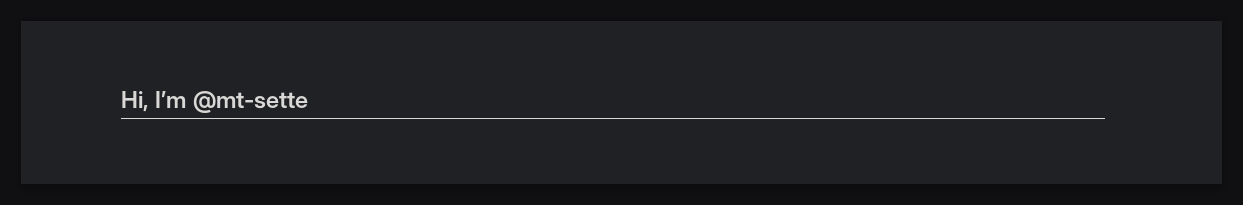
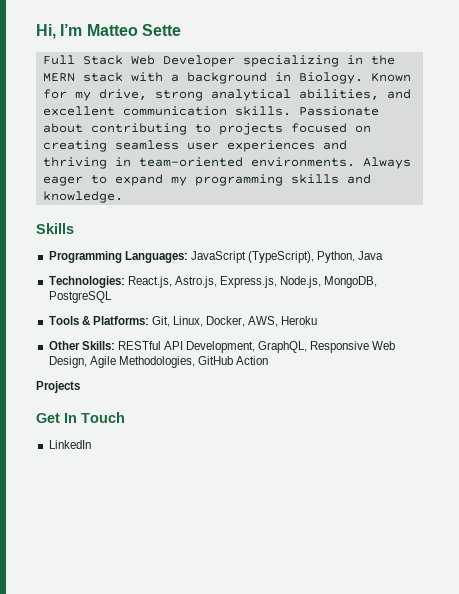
[192,91,308,113] @mt-sette -> [86,24,181,36] [42,55,395,67] [42,72,411,84] [42,89,411,101] [42,106,379,116] [42,123,371,135] [42,140,347,152] [42,157,411,169] [42,174,371,186] [42,191,123,203] [36,223,74,234] [48,251,384,263] [48,276,378,288] [48,291,112,303] [48,316,318,327] [48,341,396,353] [48,356,269,368] [36,381,80,393] [36,412,125,423] [48,440,91,449] Matteo Sette // Full Stack Web Developer specializing in the MERN stack with a background in Biology. Known for my drive, strong analytical abilities, and excellent communication skills. Passionate about contributing to projects focused on creating seamless user experiences and thriving in team-oriented environments. Always eager to expand my programming skills and knowledge. // Skills // Programming Languages: JavaScript (TypeScript), Python, Java // Technologies: React.js, Astro.js, Express.js, Node.js, MongoDB, PostgreSQL // Tools & Platforms: Git, Linux, Docker, AWS, Heroku // Other Skills: RESTful API Development, GraphQL, Responsive Web Design, Agile Methodologies, GitHub Action // Projects // Get In Touch // LinkedIn

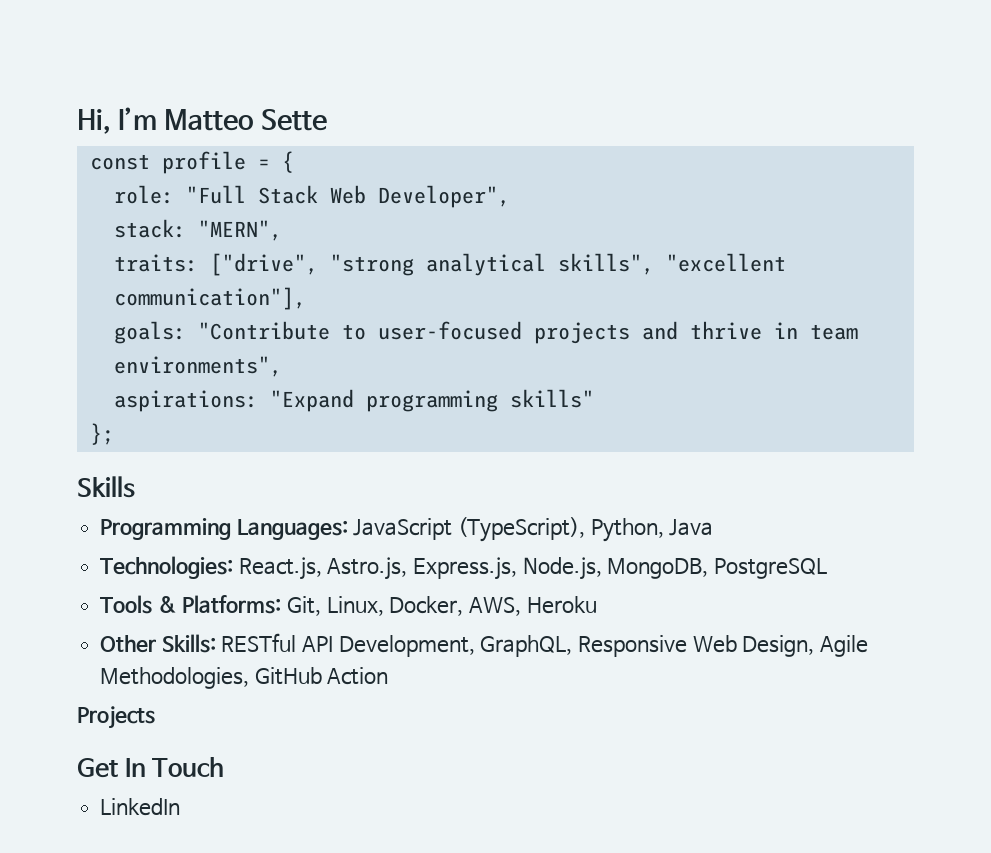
[42,55,395,67] [42,72,411,84] [42,89,411,101] [42,106,379,116] [42,123,371,135] [42,140,347,152] [42,157,411,169] [42,174,371,186] [42,191,123,203] Full Stack Web Developer specializing in the MERN stack with a background in Biology. Known for my drive, strong analytical abilities, and excellent communication skills. Passionate about contributing to projects focused on creating seamless user experiences and thriving in team-oriented environments. Always eager to expand my programming skills and knowledge. -> [89,151,294,174] [113,185,510,208] [113,219,282,241] [113,253,786,276] [113,287,306,310] [113,321,858,344] [113,356,282,377] [113,389,594,412] [89,423,114,445] const profile = { // role: "Full Stack Web Developer", // stack: "MERN", // traits: ["drive", "strong analytical skills", "excellent communication"], // goals: "Contribute to user-focused projects and thrive in team environments", // aspirations: "Expand programming skills" // };

